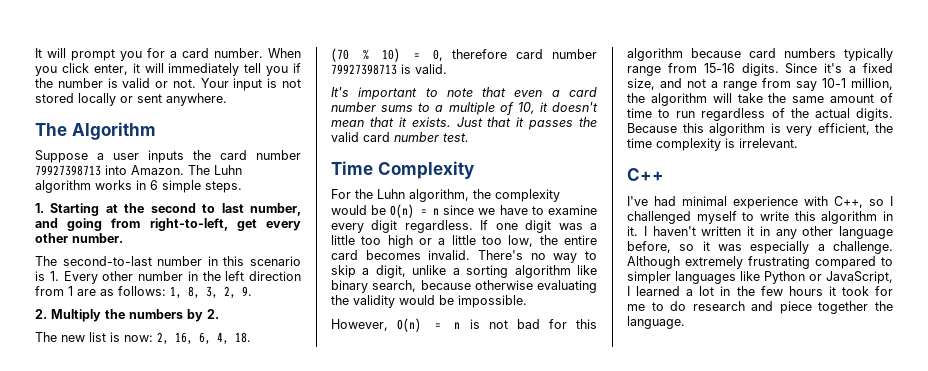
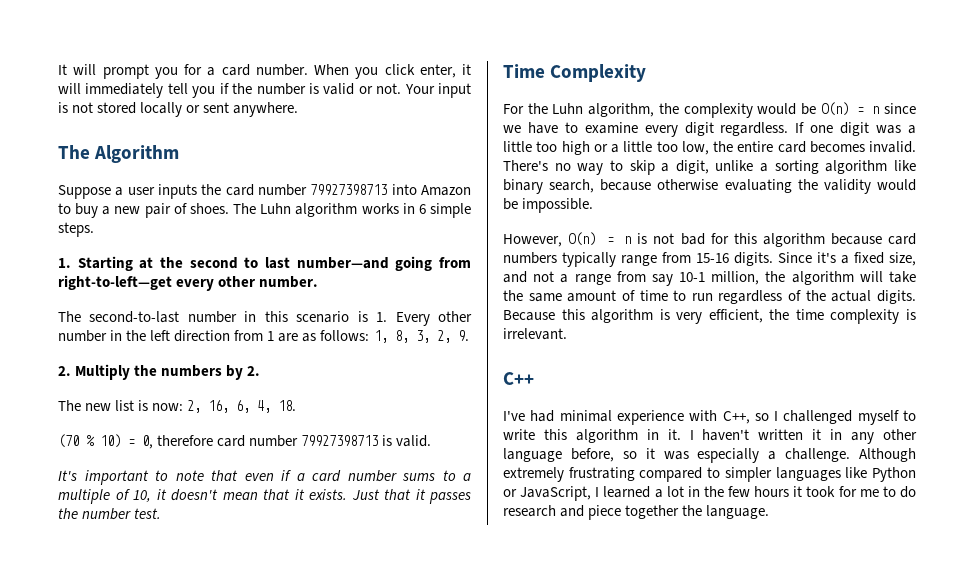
[131,165,184,175] Amazon. -> [421,185,471,196] [58,203,229,218] Amazon to buy a new pair of shoes.
[249,203,301,216] [35,218,257,231] number, and going from right-to-left, get -> [296,256,471,271] [58,275,172,290] number—and going from right-to-left—get
(543, 93) none -> [281,470,291,481] if
[331,132,390,142] valid card -> (78, 513) none

